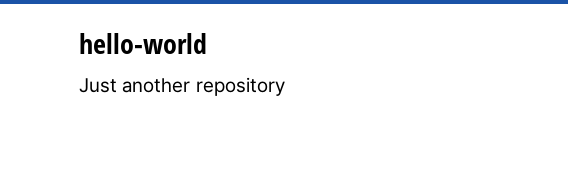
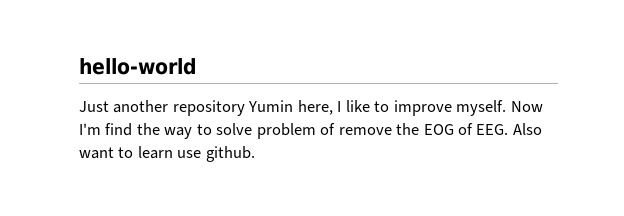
(285, 86) none -> [248,100,543,116] [79,123,542,139] [79,146,255,162] Yumin here, I like to improve myself. Now I'm find the way to solve problem of remove the EOG of EEG. Also want to learn use github.

